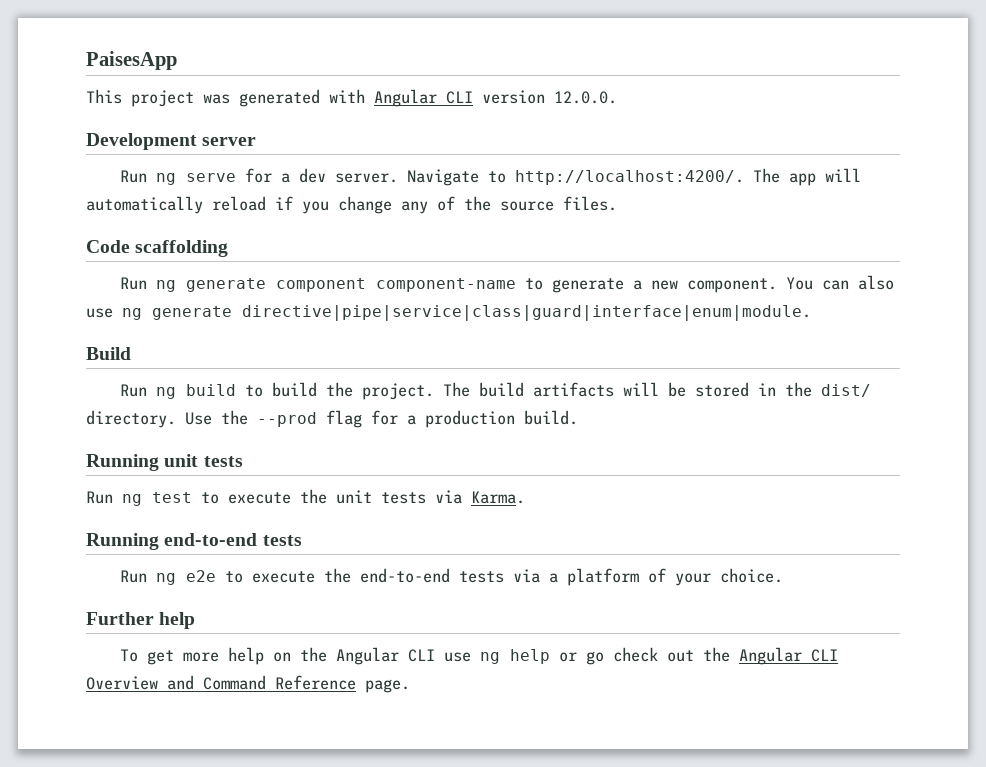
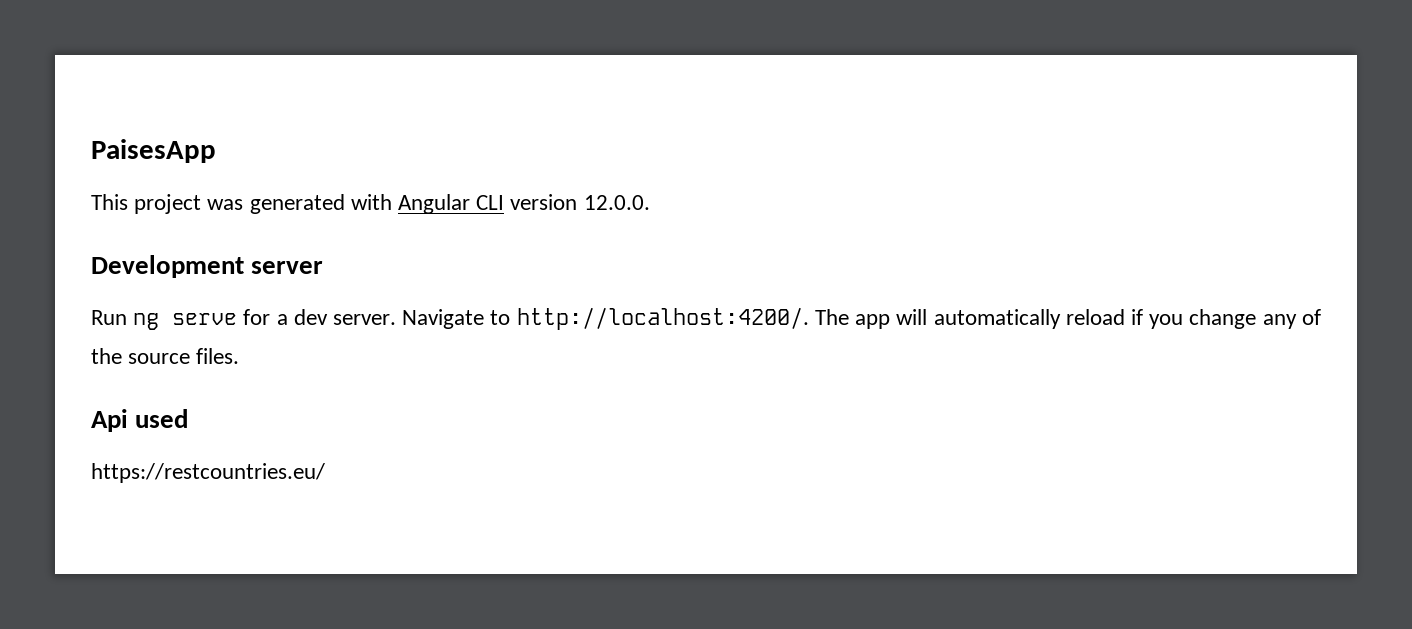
[86,240,229,257] [120,275,895,293] [86,305,811,321] [86,347,131,360] [120,382,872,400] [86,410,578,428] [86,454,243,471] [86,489,525,506] [86,533,302,550] [120,568,784,586] [86,612,196,629] [120,647,839,665] [86,675,410,693] Code scaffolding // Run ng generate component component-name to generate a new component. You can also use ng generate directive|pipe|service|class|guard|interface|enum|module. // Build // Run ng build to build the project. The build artifacts will be stored in the dist/ directory. Use the --prod flag for a production build. // Running unit tests // Run ng test to execute the unit tests via Karma. // Running end-to-end tests // Run ng e2e to execute the end-to-end tests via a platform of your choice. // Further help // To get more help on the Angular CLI use ng help or go check out the Angular CLI Overview and Command Reference page. -> [91,409,189,432] [91,463,325,483] Api used // https://restcountries.eu/

